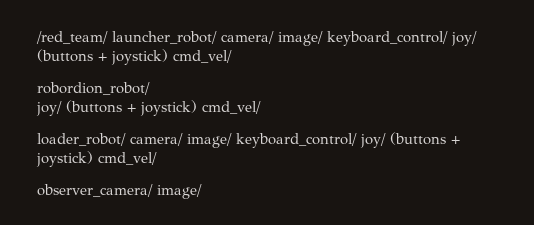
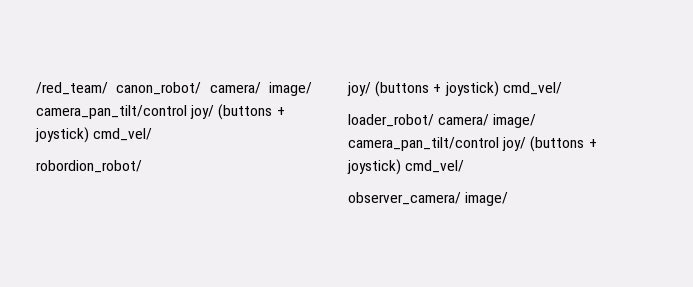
[112,31,448,46] launcher_robot/ camera/ image/ keyboard_control/ -> [116,82,312,96] [36,105,187,119] canon_robot/ camera/ image/ camera_pan_tilt/control
[236,133,357,148] keyboard_control/ -> [348,137,499,151] camera_pan_tilt/control

